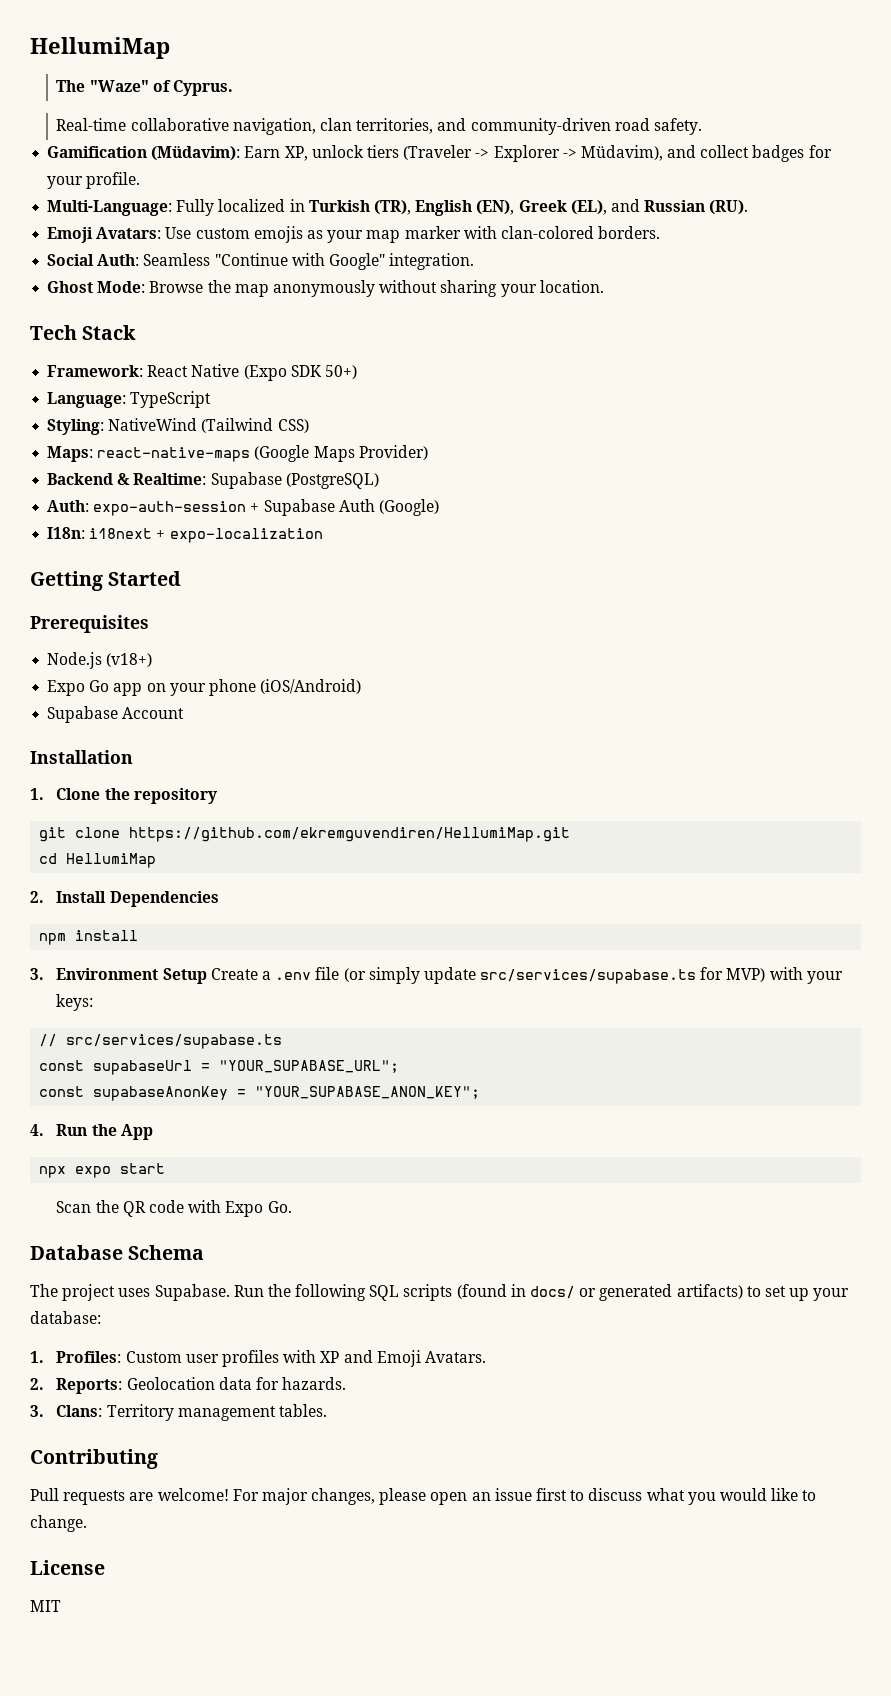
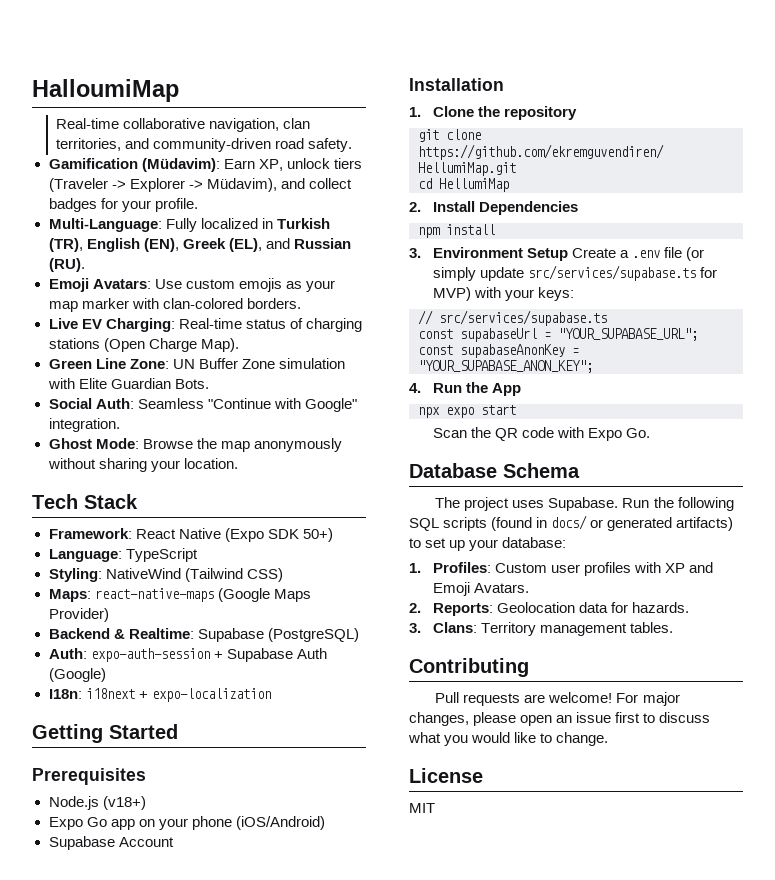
[30,37,170,59] [56,80,233,96] HellumiMap // The "Waze" of Cyprus. -> [32,79,179,102] HalloumiMap
(661, 232) none -> [48,318,362,332] [48,338,239,352] [48,358,345,369] [47,378,209,389] // Live EV Charging: Real-time status of charging stations (Open Charge Map). // Green Line Zone: UN Buffer Zone simulation with Elite Guardian Bots.

